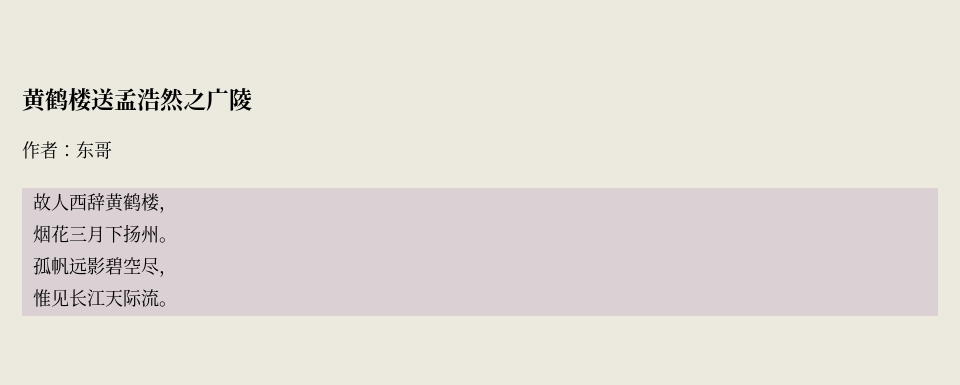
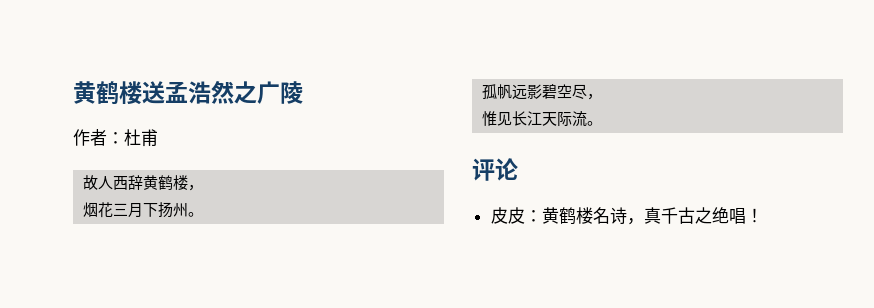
[76,141,112,159] 东哥 -> [124,129,158,147] 杜甫
(177, 304) none -> [472,158,518,181] [490,207,763,225] // 评论 // 皮皮：黄鹤楼名诗，真千古之绝唱！

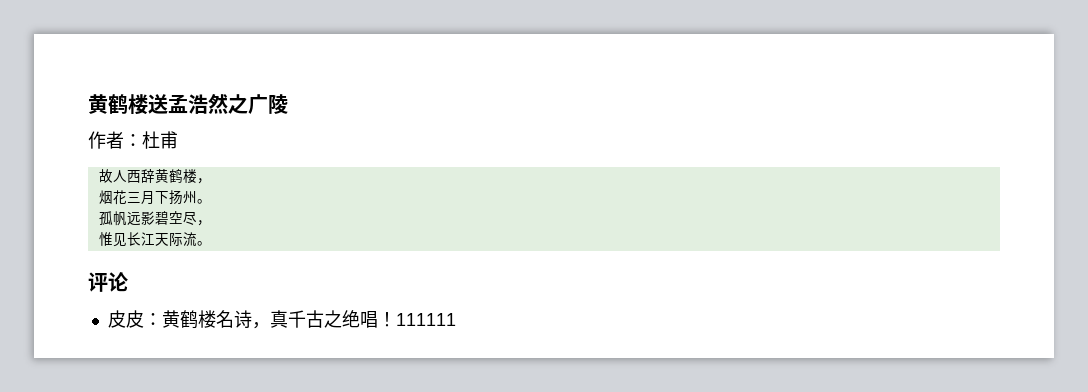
(763, 215) none -> [395,313,456,326] 111111

